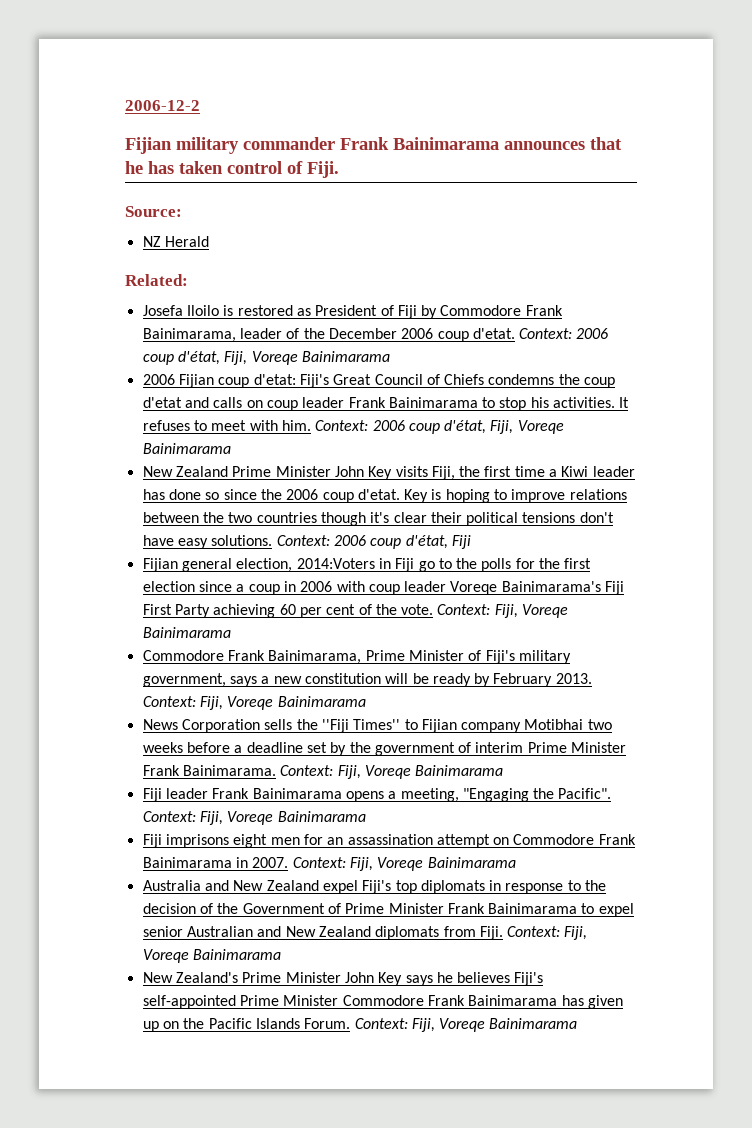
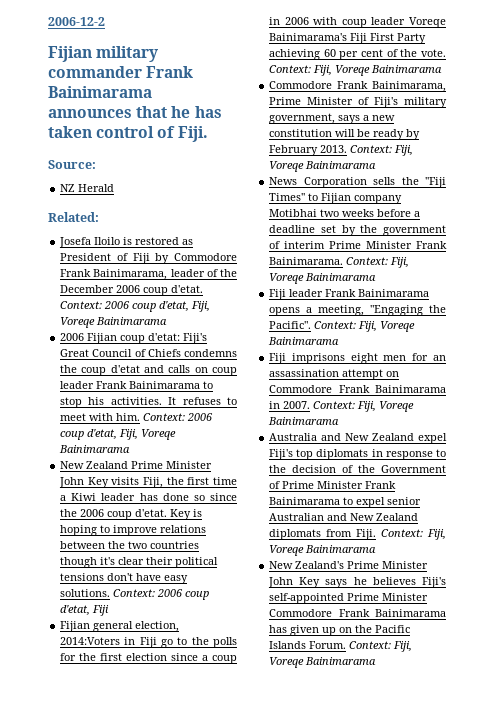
[177,351,220,365] d'état, -> [159,301,190,312] d'etat,
[444,420,487,434] d'état, -> [87,429,118,440] d'etat,
[405,535,448,549] d'état, -> [60,605,91,616] d'etat,

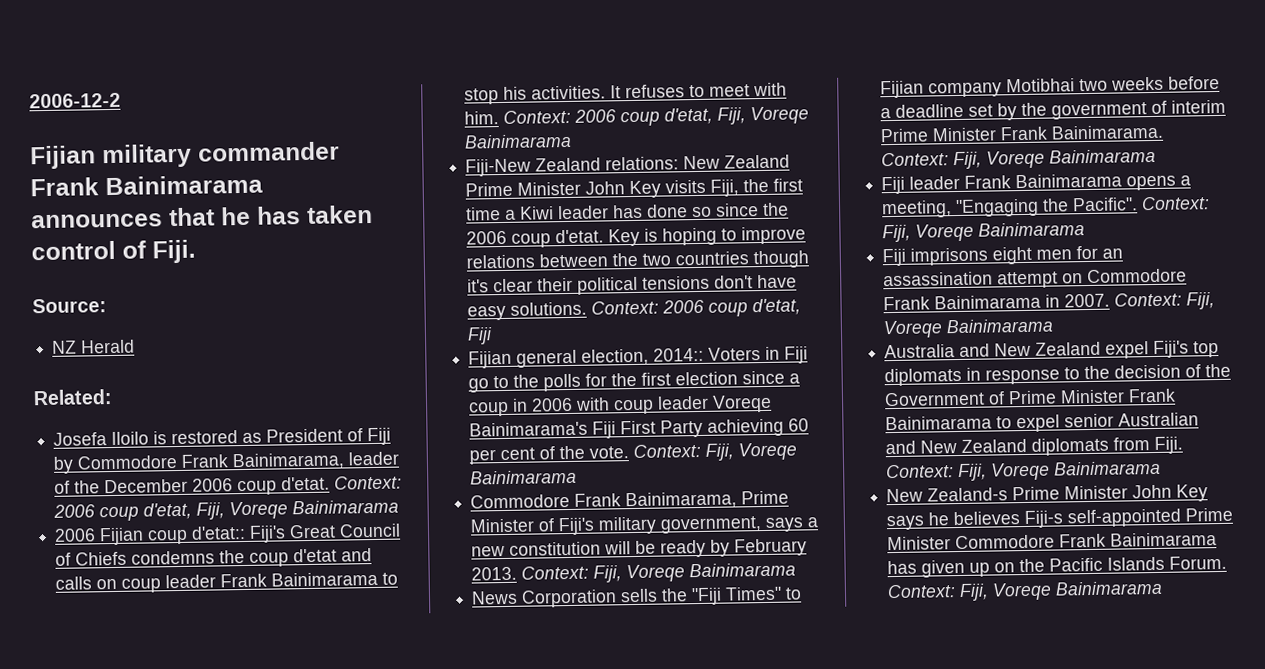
[148,333,181,341] d'etat: -> [191,525,247,540] d'etat::
(131, 449) none -> [465,156,680,177] Fiji-New Zealand relations:
[60,637,121,645] 2014:Voters -> [653,347,762,362] 2014:: Voters
[425,177,446,188] [269,193,306,201] ''Fiji Times'' -> [691,586,783,606] "Fiji Times"
[295,561,345,569] Zealand's -> [927,487,1009,502] Zealand-s
[422,577,446,588] Fiji's -> [1024,510,1065,528] Fiji-s

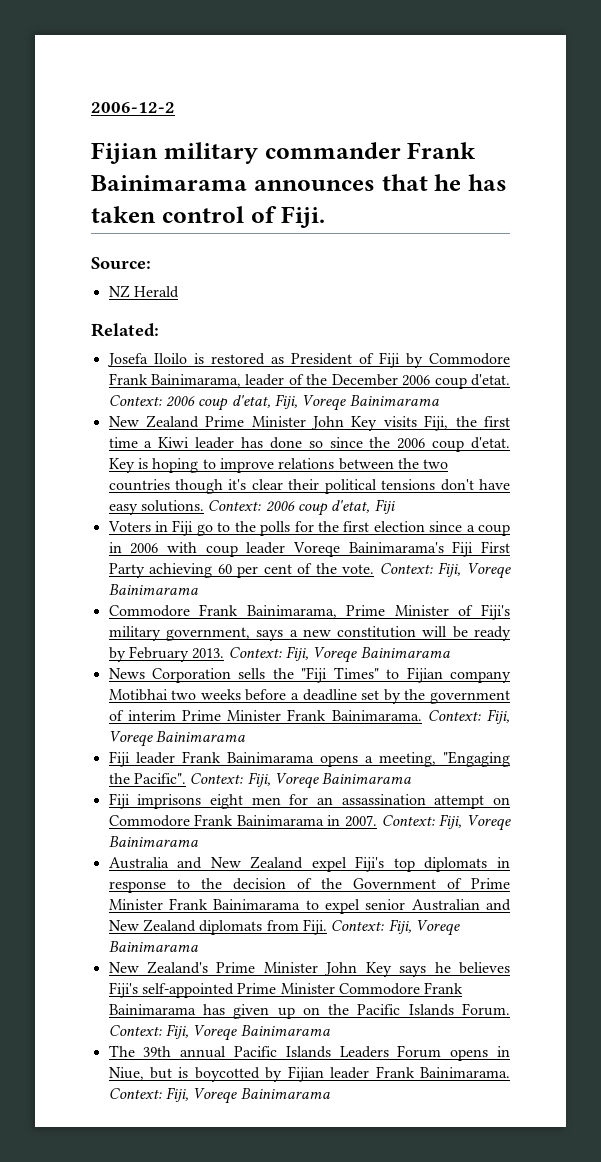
[54,523,402,546] [55,548,373,567] [55,571,399,593] [464,82,788,105] [464,106,810,127] [464,133,573,149] [465,156,680,177] 2006 Fijian coup d'etat:: Fiji's Great Council of Chiefs condemns the coup d'etat and calls on coup leader Frank Bainimarama to stop his activities. It refuses to meet with him. Context: 2006 coup d'etat, Fiji, Voreqe Bainimarama // Fiji-New Zealand relations: -> (439, 400) none
[468,347,705,369] Fijian general election, 2014:: -> (395, 506) none
[927,487,1009,502] Zealand-s -> [147,961,209,974] Zealand's
[1024,510,1065,528] Fiji-s -> [108,982,138,998] Fiji's
(1164, 588) none -> [108,1045,511,1061] [108,1066,511,1082] [108,1087,330,1104] // The 39th annual Pacific Islands Leaders Forum opens in Niue, but is boycotted by Fijian leader Frank Bainimarama. Context: Fiji, Voreqe Bainimarama

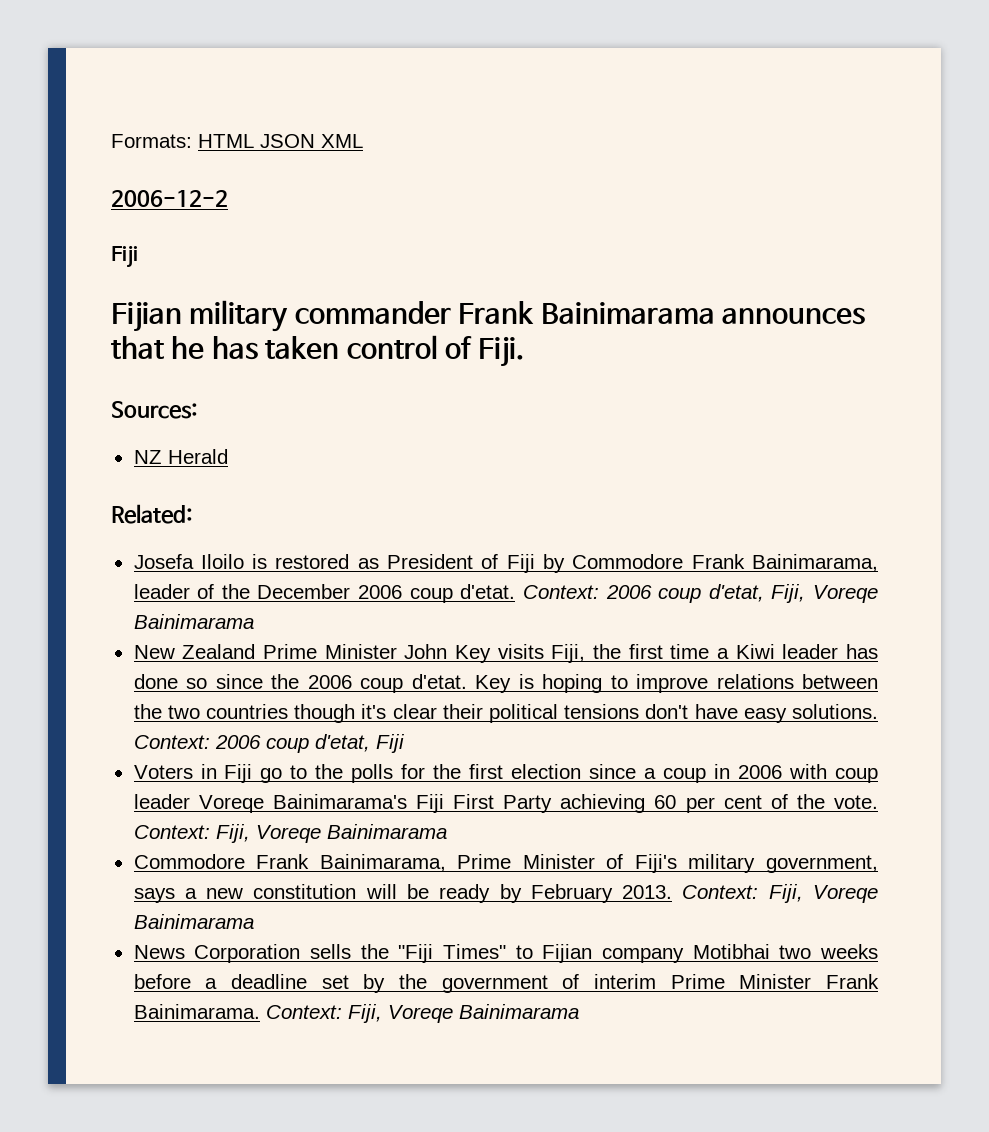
(91, 107) none -> [111,134,363,148] Formats: HTML JSON XML //
(175, 107) none -> [111,245,138,268] // Fiji
[91,257,151,270] Source: -> [111,401,198,419] Sources:
[108,751,511,767] [108,772,412,789] [108,793,511,809] [108,814,511,831] [108,836,198,847] [108,856,511,872] [108,878,511,893] [108,898,511,914] [108,919,460,936] [108,941,198,952] [108,961,511,977] [108,982,464,998] [108,1003,511,1019] [108,1024,330,1041] [108,1045,511,1061] [108,1066,511,1082] [108,1087,330,1104] // Fiji leader Frank Bainimarama opens a meeting, "Engaging the Pacific". Context: Fiji, Voreqe Bainimarama // Fiji imprisons eight men for an assassination attempt on Commodore Frank Bainimarama in 2007. Context: Fiji, Voreqe Bainimarama // Australia and New Zealand expel Fiji's top diplomats in response to the decision of the Government of Prime Minister Frank Bainimarama to expel senior Australian and New Zealand diplomats from Fiji. Context: Fiji, Voreqe Bainimarama // New Zealand's Prime Minister John Key says he believes Fiji's self-appointed Prime Minister Commodore Frank Bainimarama has given up on the Pacific Islands Forum. Context: Fiji, Voreqe Bainimarama // The 39th annual Pacific Islands Leaders Forum opens in Niue, but is boycotted by Fijian leader Frank Bainimarama. Context: Fiji, Voreqe Bainimarama -> (579, 1011) none

